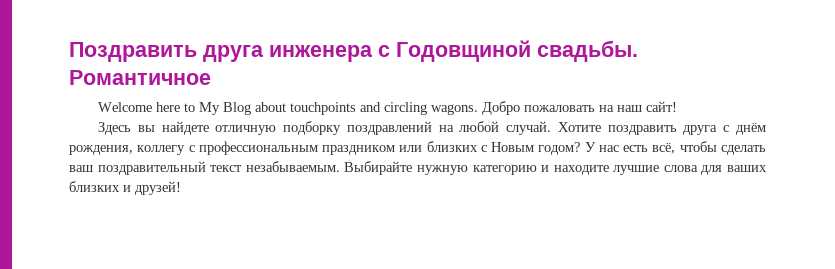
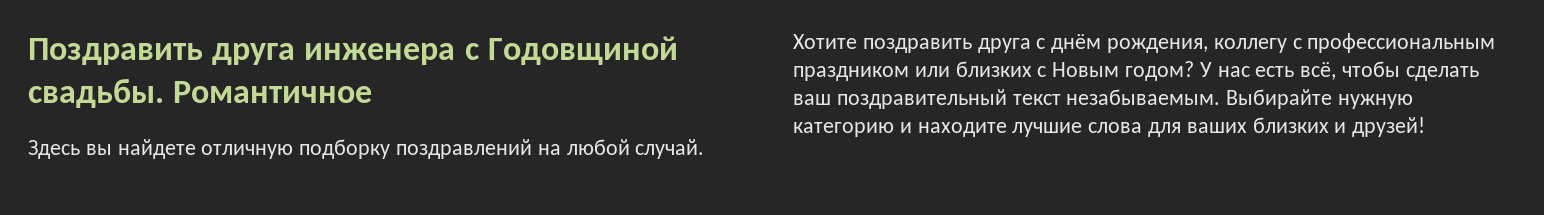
[98,101,678,115] // Welcome here to My Blog about touchpoints and circling wagons. Добро пожаловать на наш сайт! -> (373, 92) none

